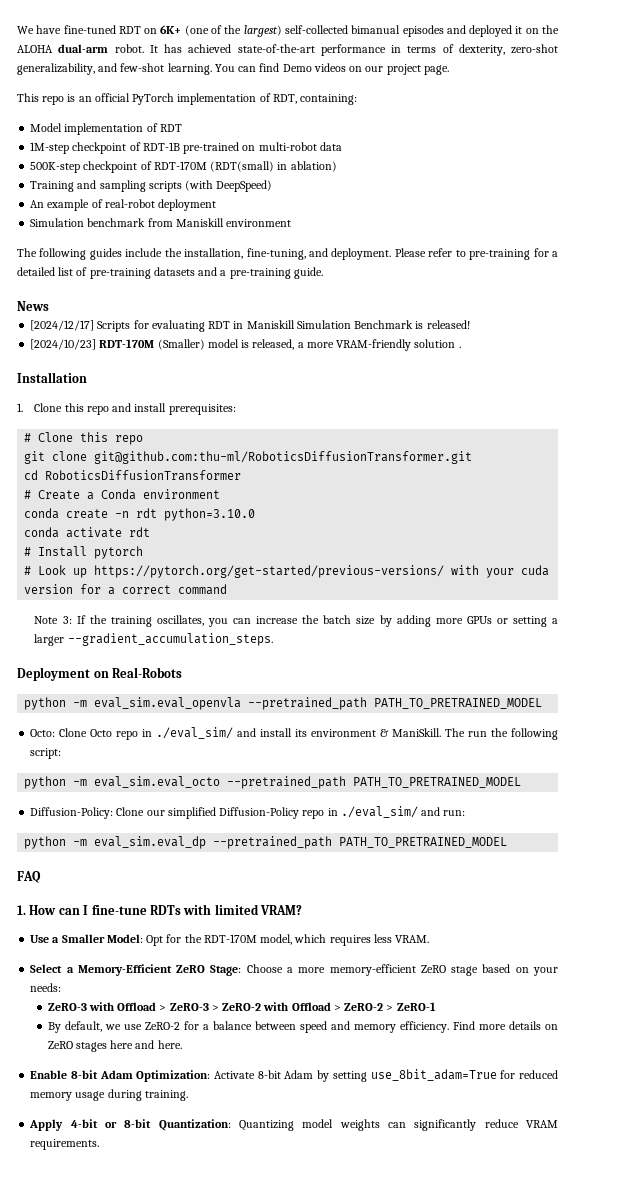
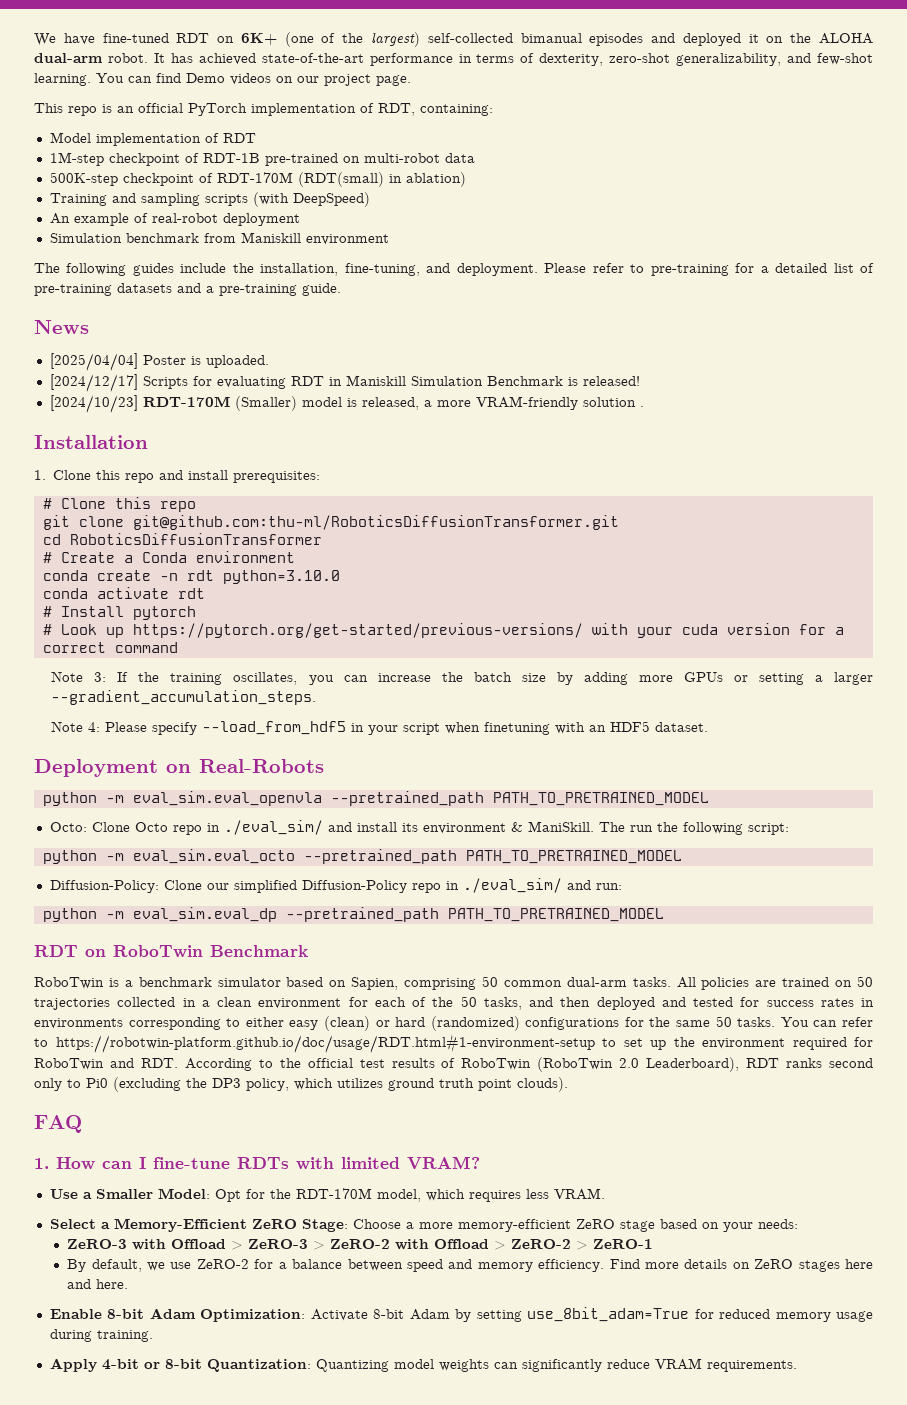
(49, 306) none -> [49,353,269,371] // [2025/04/04] Poster is uploaded.
(273, 639) none -> [51,721,709,735] // Note 4: Please specify --load_from_hdf5 in your script when finetuning with an HDF5 dataset.
(508, 842) none -> [34,945,308,958] [34,976,874,990] [34,996,874,1010] [34,1016,874,1031] [34,1034,873,1053] [34,1057,873,1072] [34,1077,568,1092] // RDT on RoboTwin Benchmark // RoboTwin is a benchmark simulator based on Sapien, comprising 50 common dual-arm tasks. All policies are trained on 50 trajectories collected in a clean environment for each of the 50 tasks, and then deployed and tested for success rates in environments corresponding to either easy (clean) or hard (randomized) configurations for the same 50 tasks. You can refer to https://robotwin-platform.github.io/doc/usage/RDT.html#1-environment-setup to set up the environment required for RoboTwin and RDT. According to the official test results of RoboTwin (RoboTwin 2.0 Leaderboard), RDT ranks second only to Pi0 (excluding the DP3 policy, which utilizes ground truth point clouds).

